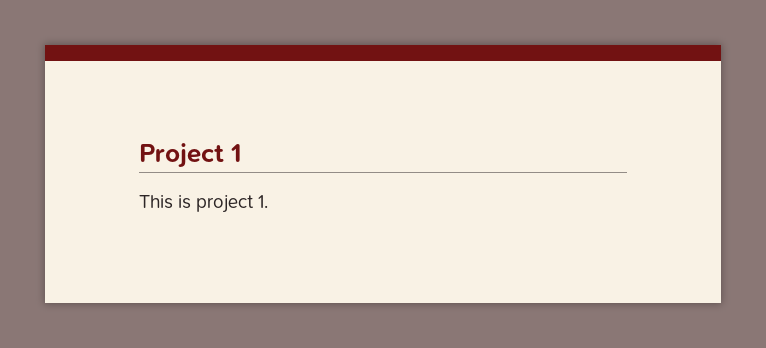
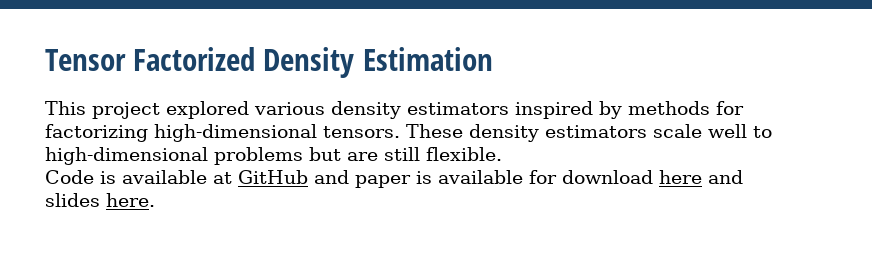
[139,143,243,168] [139,195,269,213] Project 1 // This is project 1. -> [45,47,493,78] [45,101,744,119] [45,124,772,142] [45,147,502,165] [45,170,743,188] [45,193,155,207] Tensor Factorized Density Estimation // This project explored various density estimators inspired by methods for factorizing high-dimensional tensors. These density estimators scale well to high-dimensional problems but are still flexible. // Code is available at GitHub and paper is available for download here and slides here.

